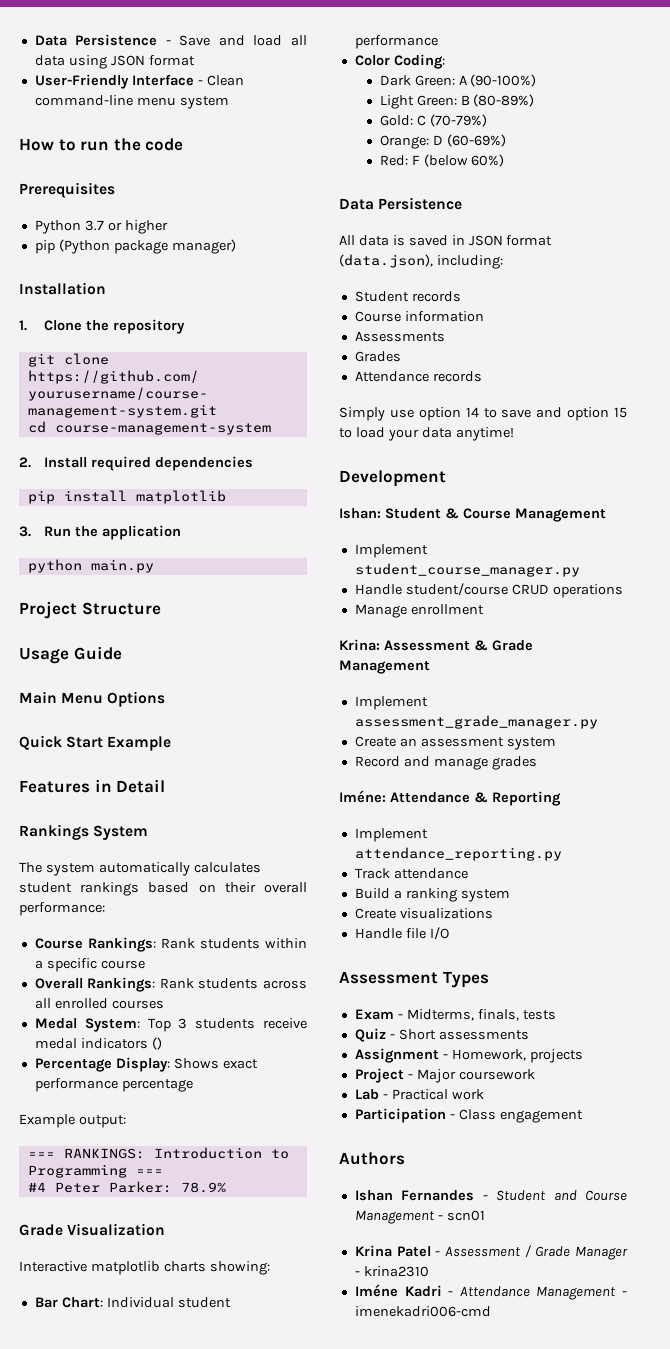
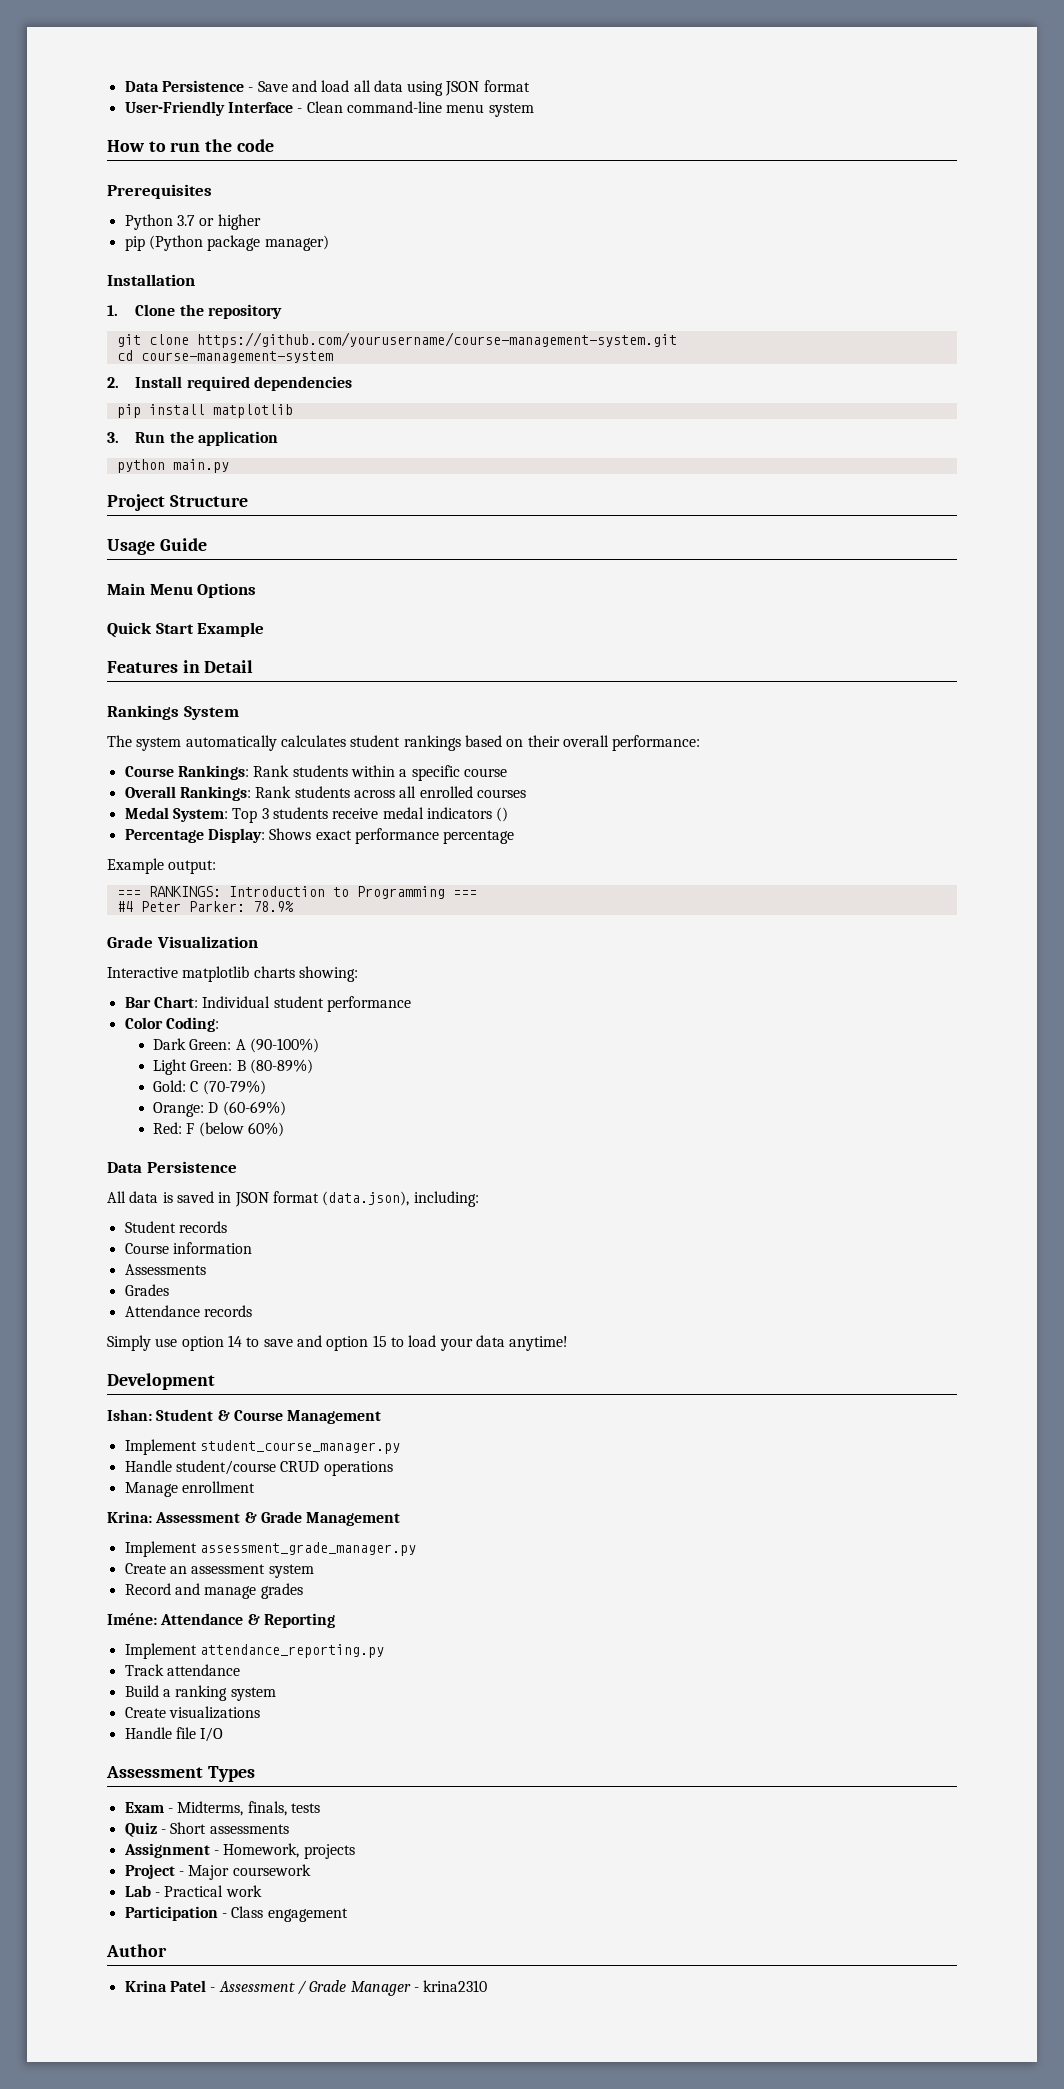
[339,1152,405,1165] [354,1190,627,1201] [354,1210,485,1224] Authors // Ishan Fernandes - Student and Course Management - scn01 -> [106,1944,167,1957] Author
[354,1284,627,1300] [354,1306,491,1317] // Iméne Kadri - Attendance Management - imenekadri006-cmd -> (488, 1986) none

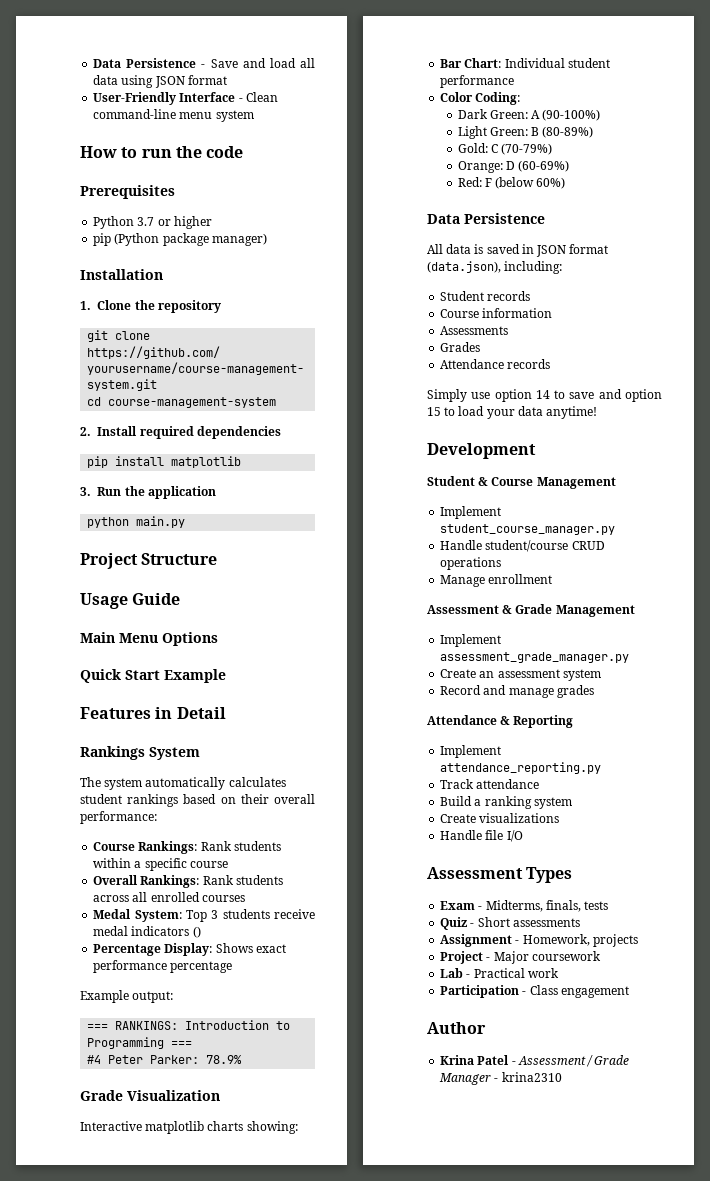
[107,1409,152,1421] Ishan: -> (536, 451) none
[107,1511,152,1523] Krina: -> (553, 579) none
[107,1613,157,1625] Iméne: -> (594, 691) none

